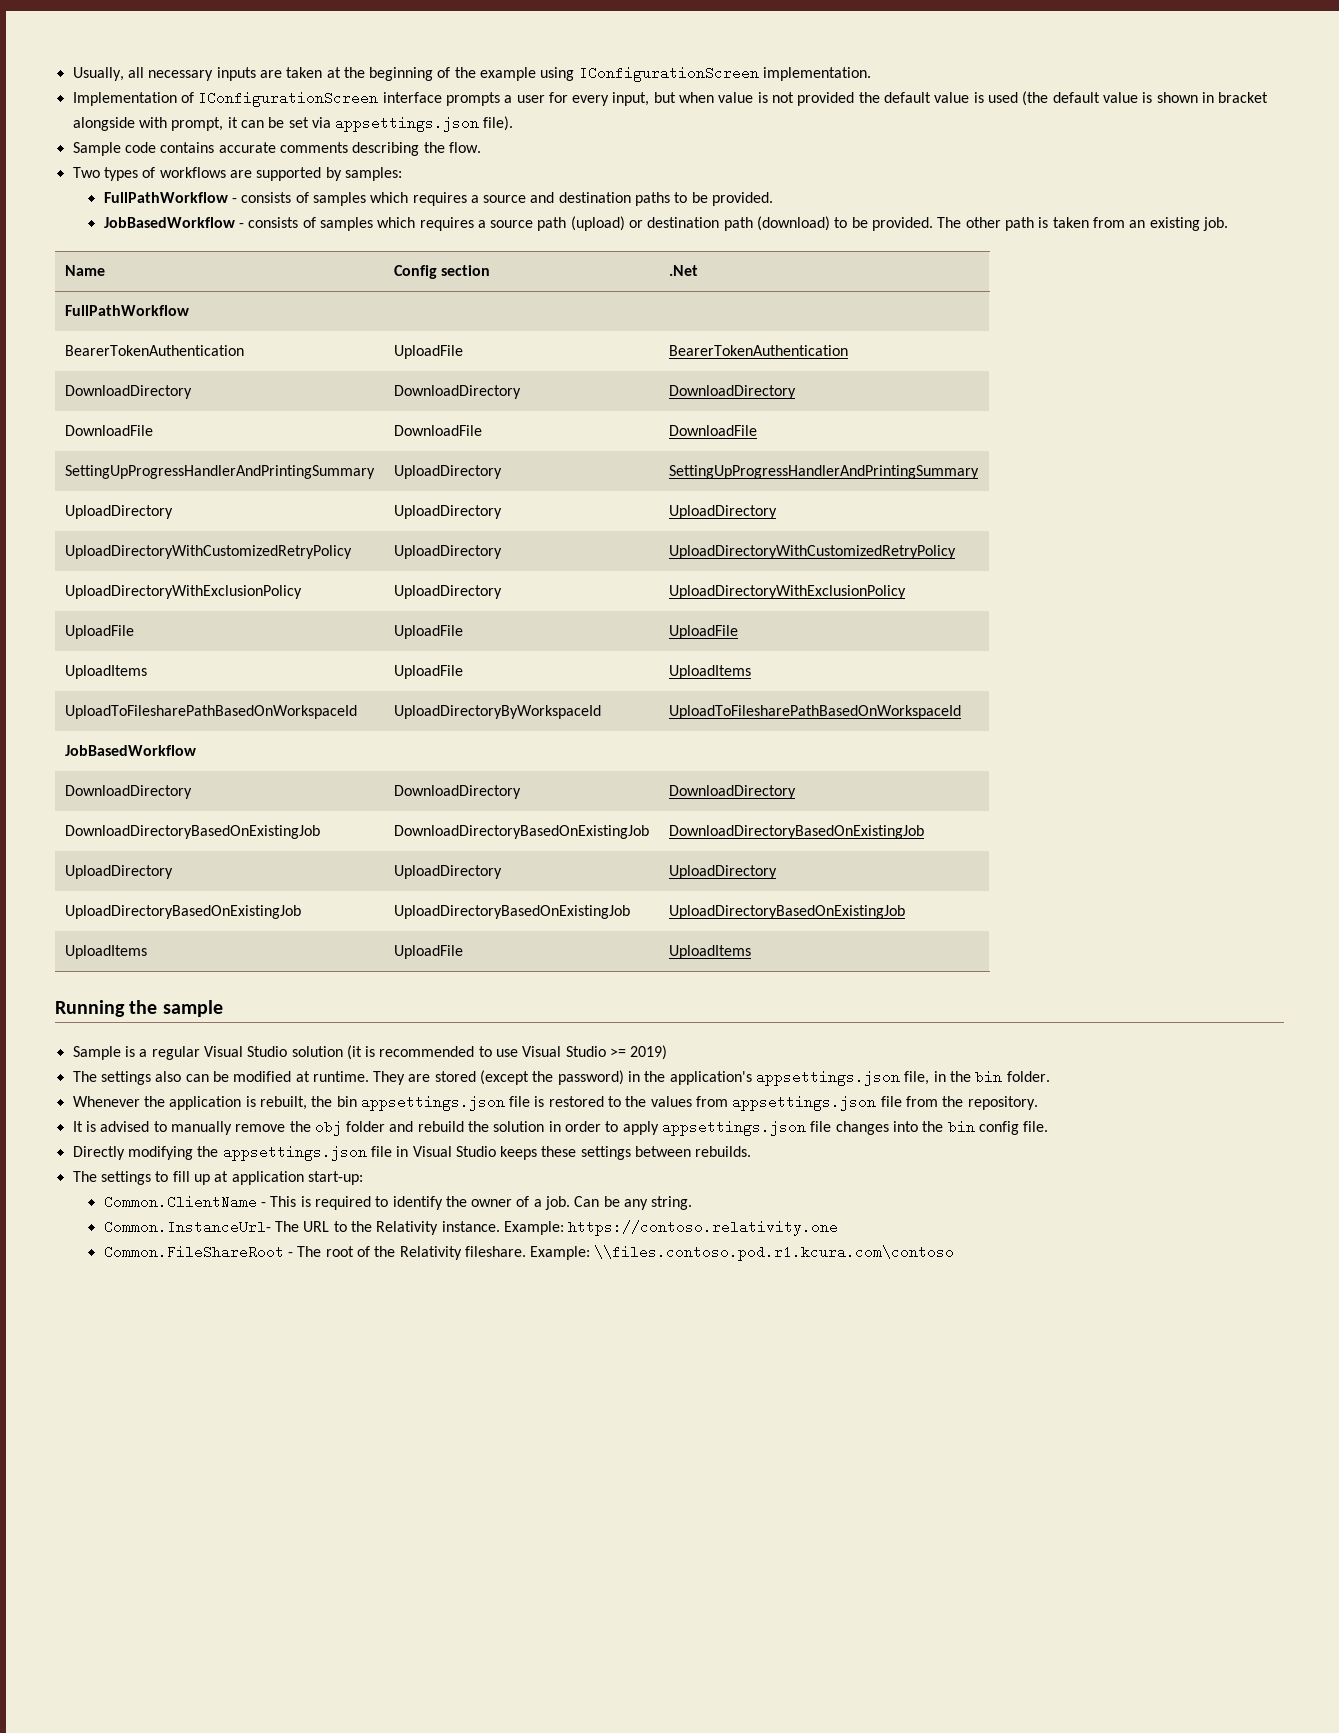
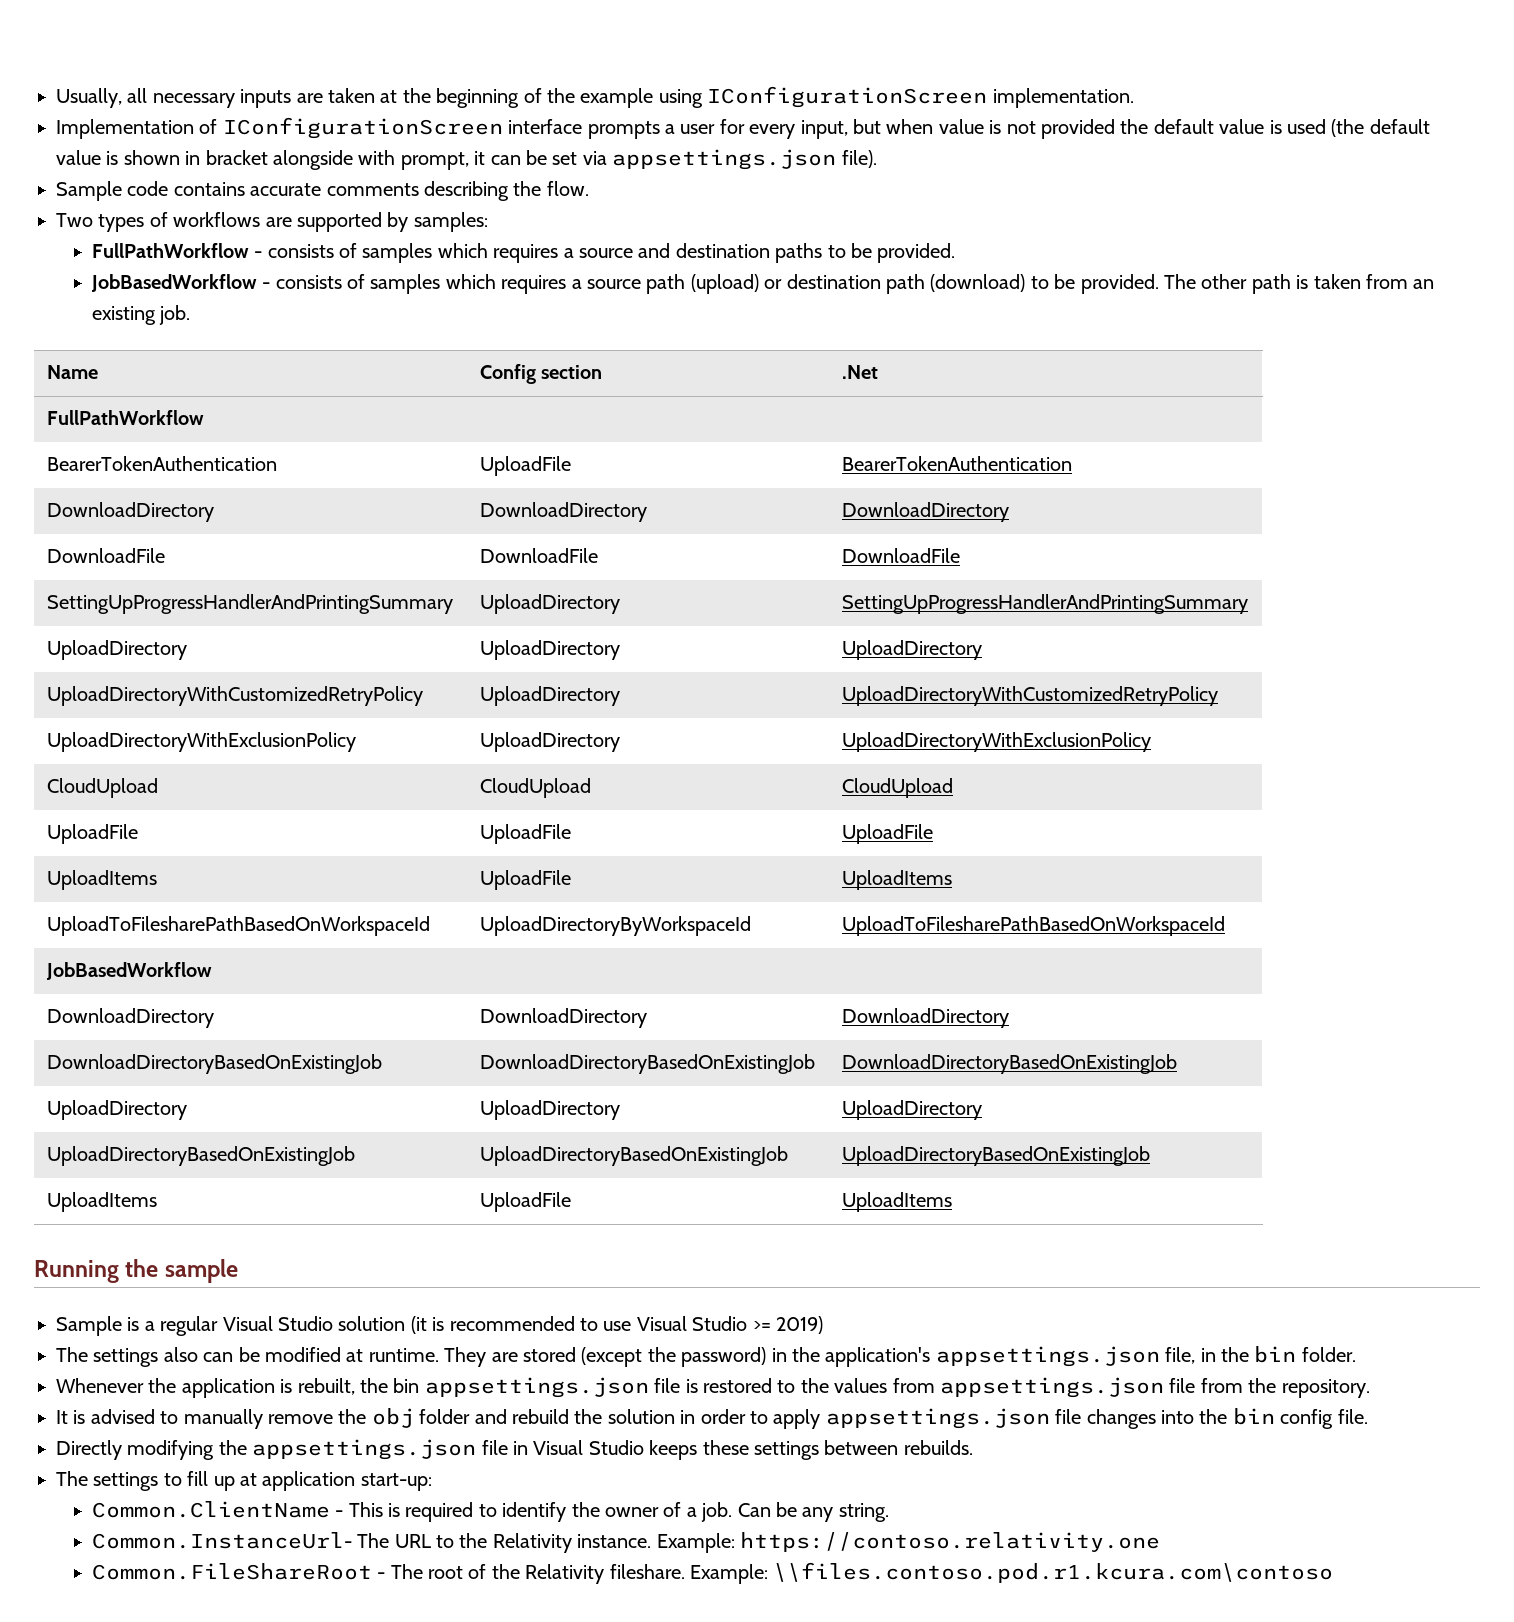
(906, 592) none -> [47,778,159,798] [480,778,592,798] [842,778,954,798] // CloudUpload | CloudUpload | CloudUpload

